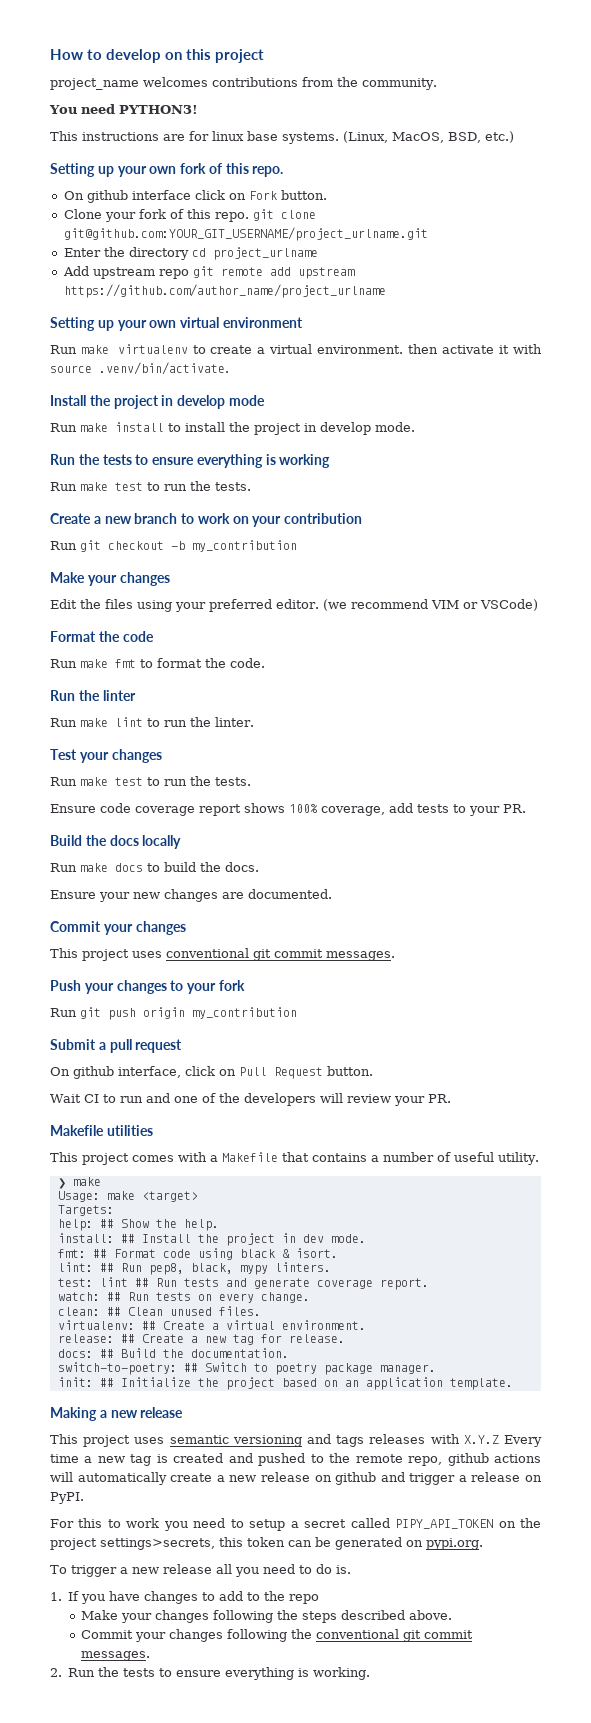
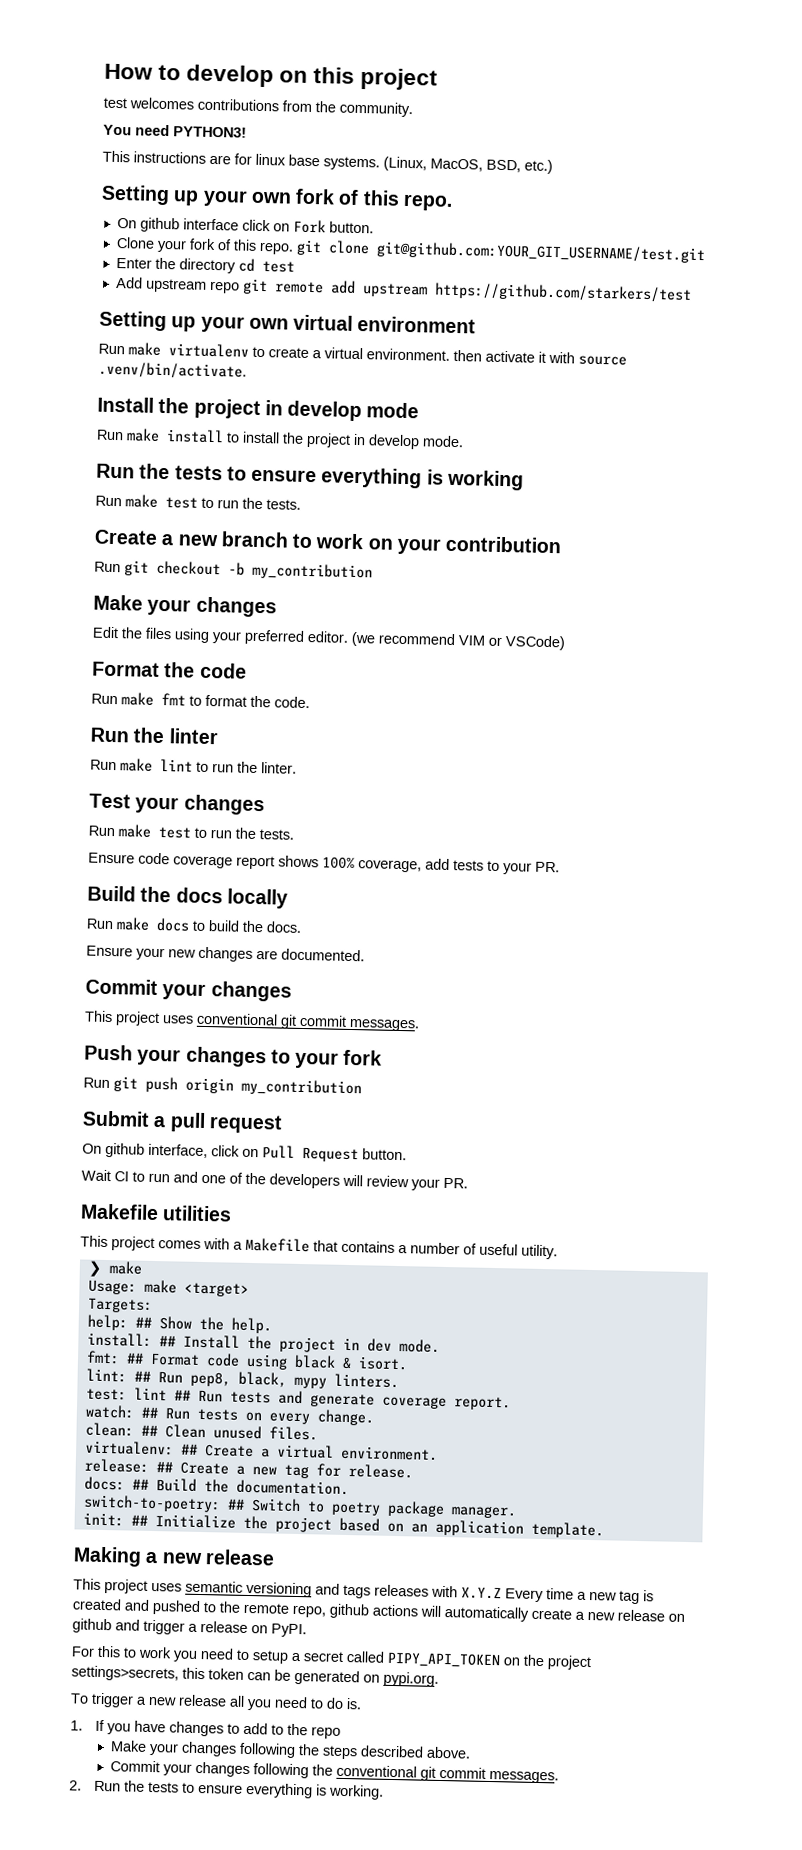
[50,78,139,90] project_name -> [103,97,127,109] test
[63,227,428,241] git@github.com:YOUR_GIT_USERNAME/project_urlname.git -> [375,241,706,264] git@github.com:YOUR_GIT_USERNAME/test.git
[212,247,318,260] project_urlname -> [261,260,295,273] test
[63,284,386,298] https://github.com/author_name/project_urlname -> [433,282,692,303] https://github.com/starkers/test

